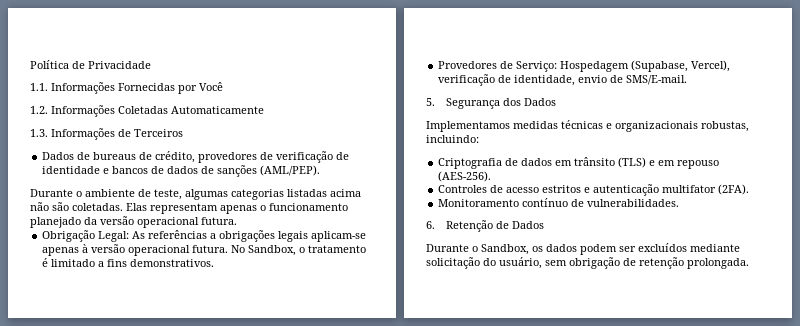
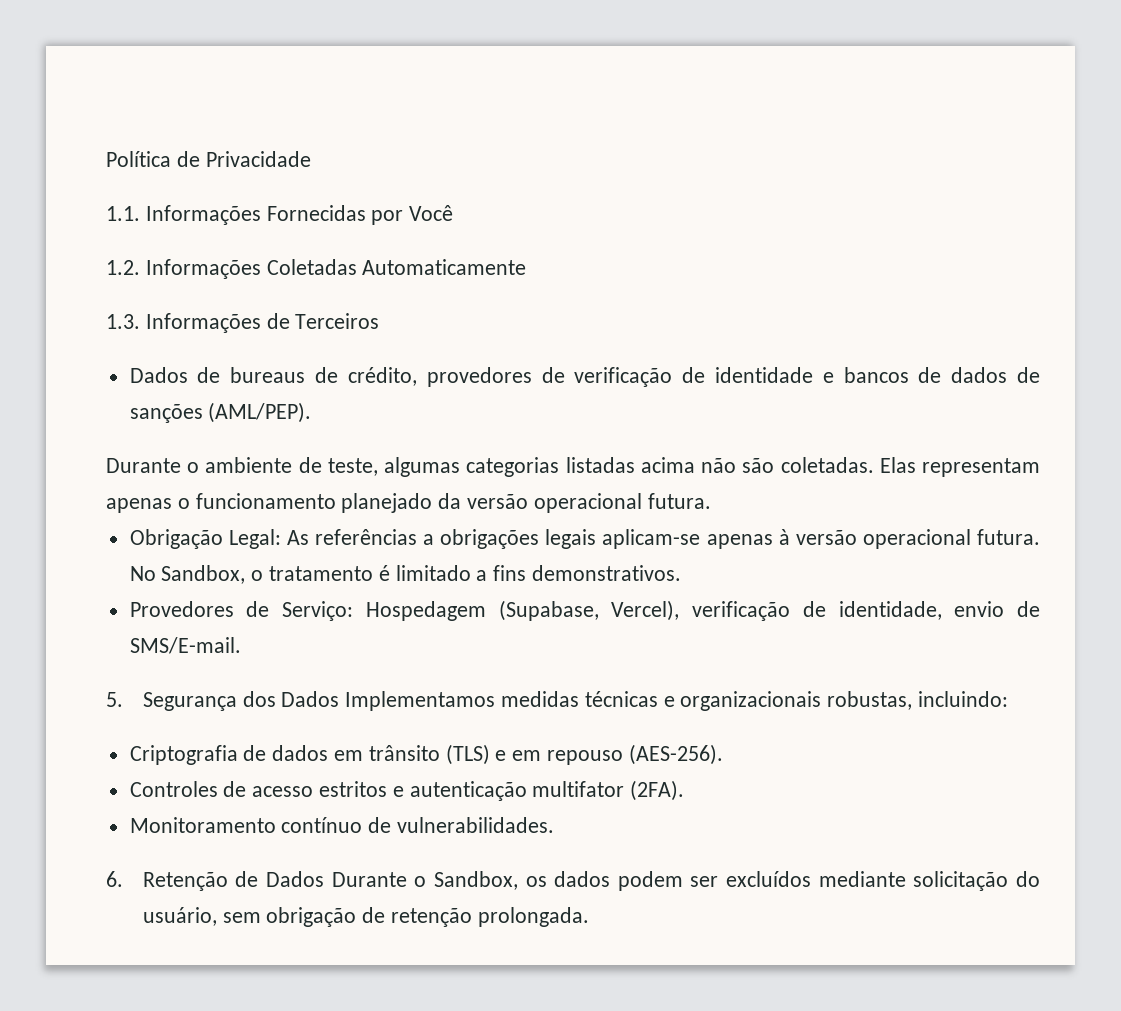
(556, 102) // -> (340, 699) none
(544, 225) // -> (325, 879) none

